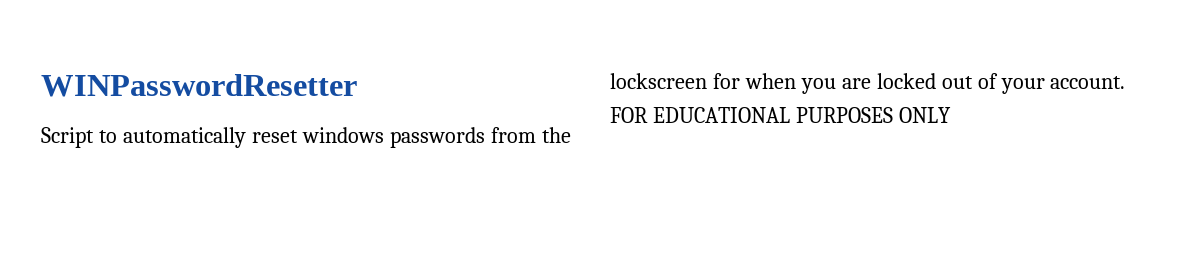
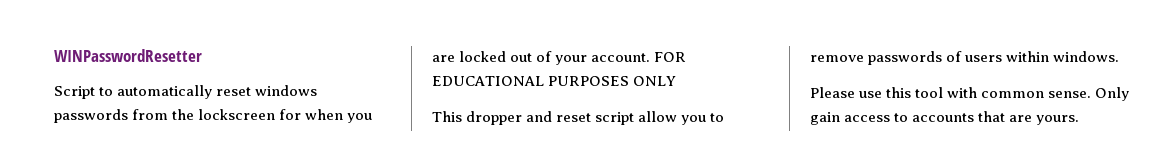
(951, 115) none -> [432,111,725,125] [810,51,1120,65] [810,87,1130,101] [810,111,1080,125] // This dropper and reset script allow you to remove passwords of users within windows. // Please use this tool with common sense. Only gain access to accounts that are yours.

